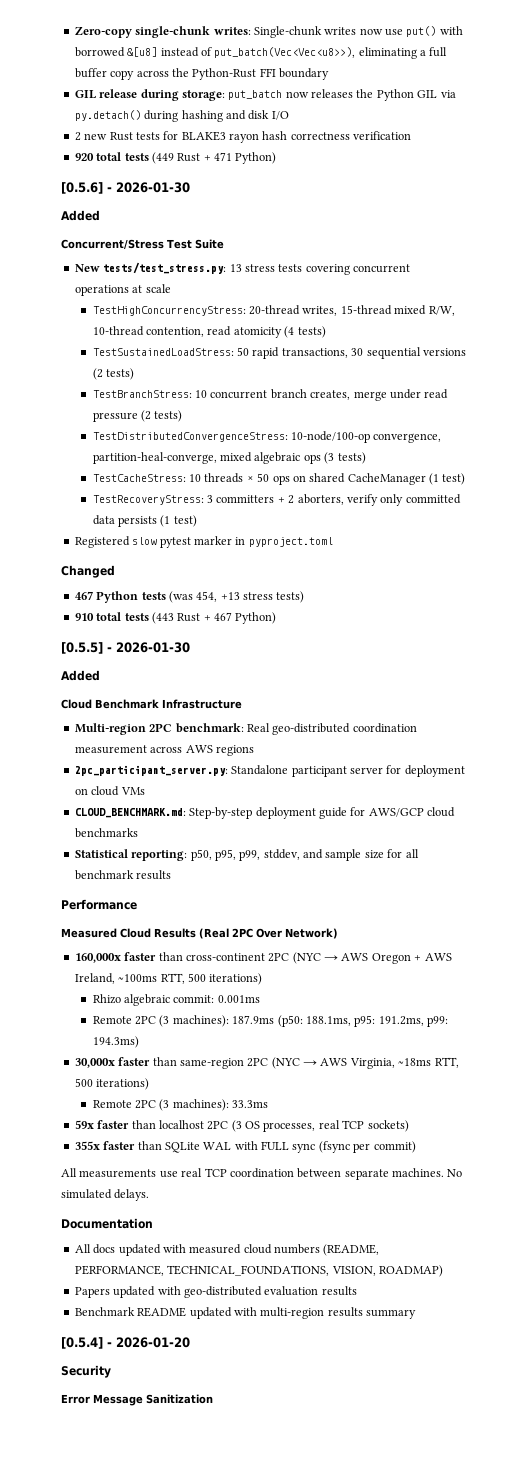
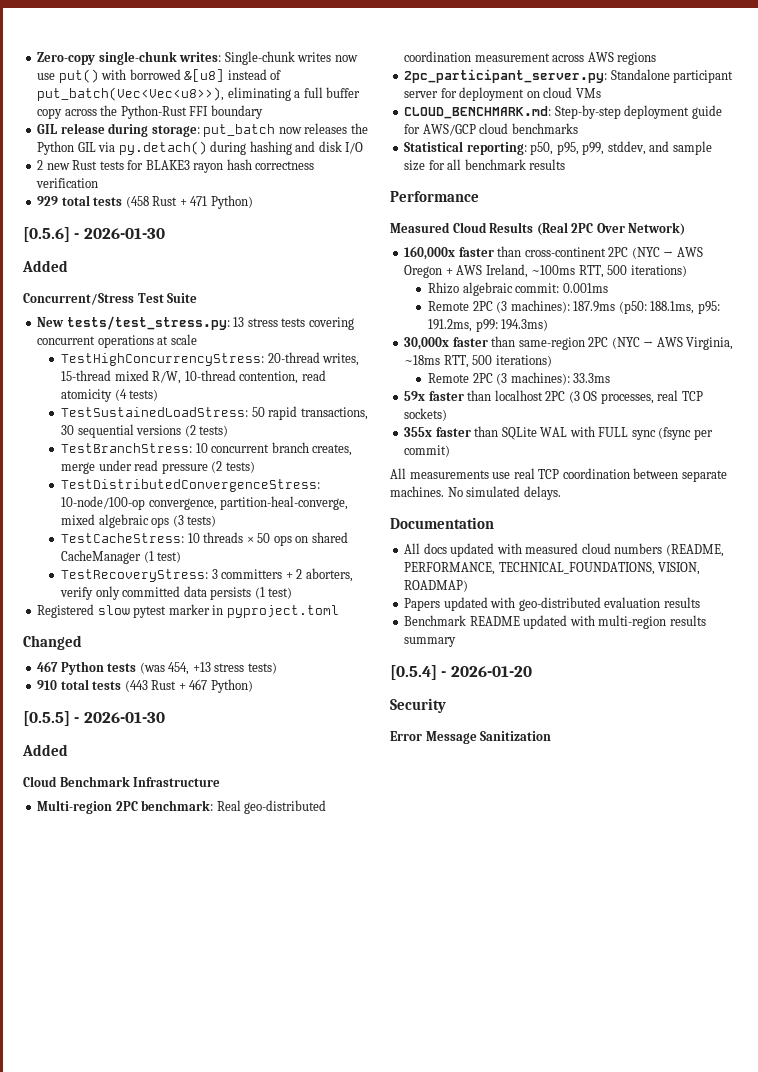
[74,152,174,164] 920 total tests (449 -> [37,195,149,208] 929 total tests (458

